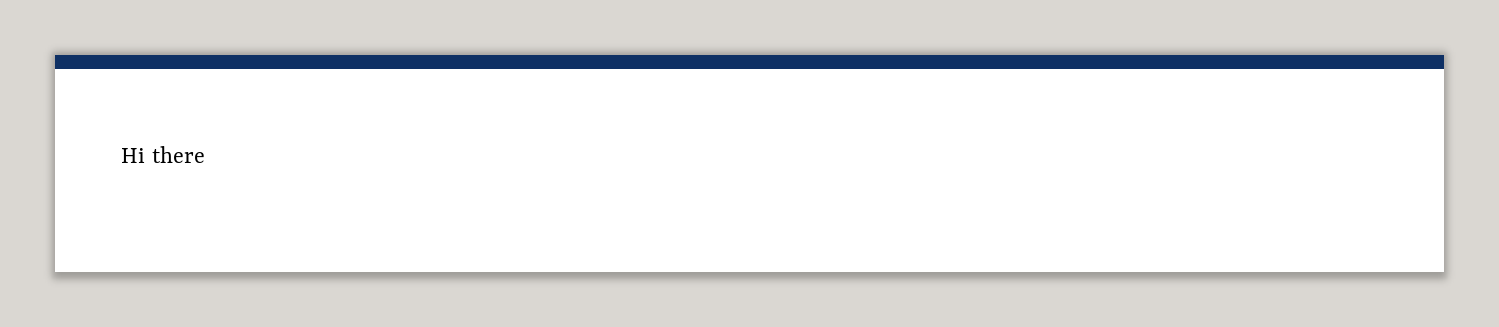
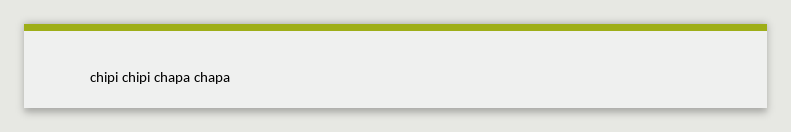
[121,146,205,163] Hi there -> [90,72,230,84] chipi chipi chapa chapa

